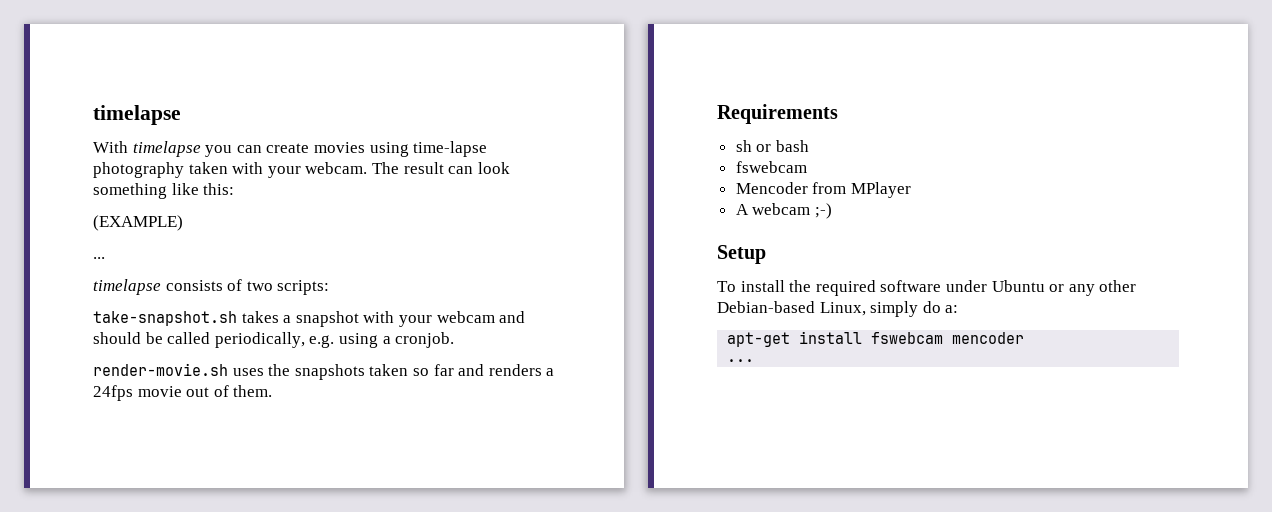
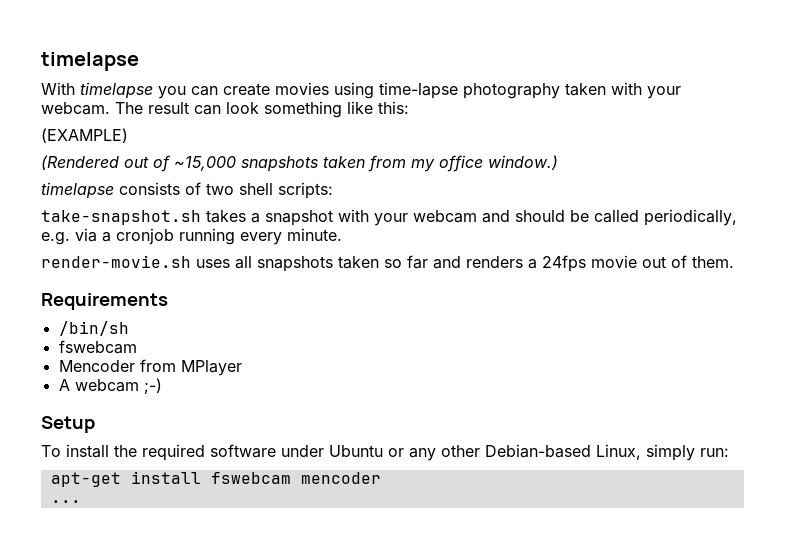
[93,257,105,259] ... -> [41,155,558,172] (Rendered out of ~15,000 snapshots taken from my office window.)
(273, 286) none -> [239,183,273,195] shell
[338,332,455,348] using a cronjob. -> [75,228,342,245] via a cronjob running every minute.
[268,364,291,376] the -> [235,256,252,269] all
[735,140,809,152] sh or bash -> [58,321,129,336] /bin/sh
[922,301,959,313] do a: -> [700,448,729,457] run:

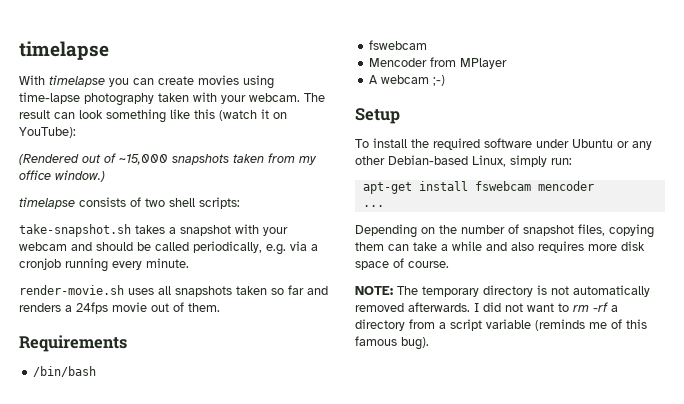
[378,101,409,114] [41,128,128,143] this: // (EXAMPLE) -> [194,109,287,121] [19,127,76,138] this (watch it on YouTube):
[58,321,129,336] /bin/sh -> [33,366,97,377] /bin/bash
(81, 501) none -> [355,224,654,238] [355,241,645,253] [355,258,449,270] [355,285,650,297] [355,302,618,312] [355,319,647,331] [355,336,429,350] // Depending on the number of snapshot files, copying them can take a while and also requires more disk space of course. // NOTE: The temporary directory is not automatically removed afterwards. I did not want to rm -rf a directory from a script variable (reminds me of this famous bug).

